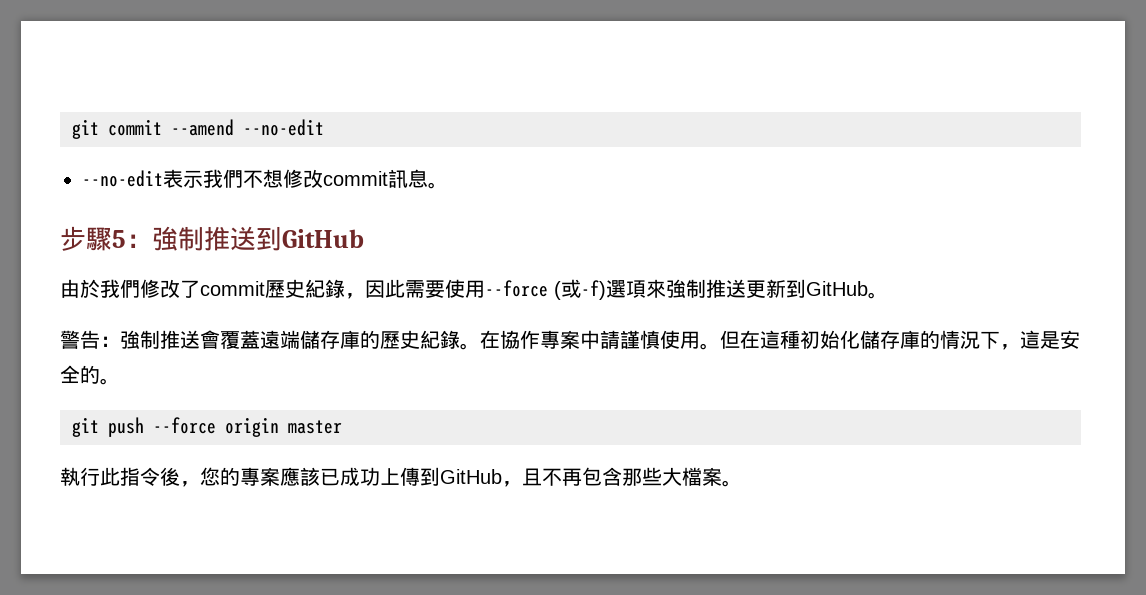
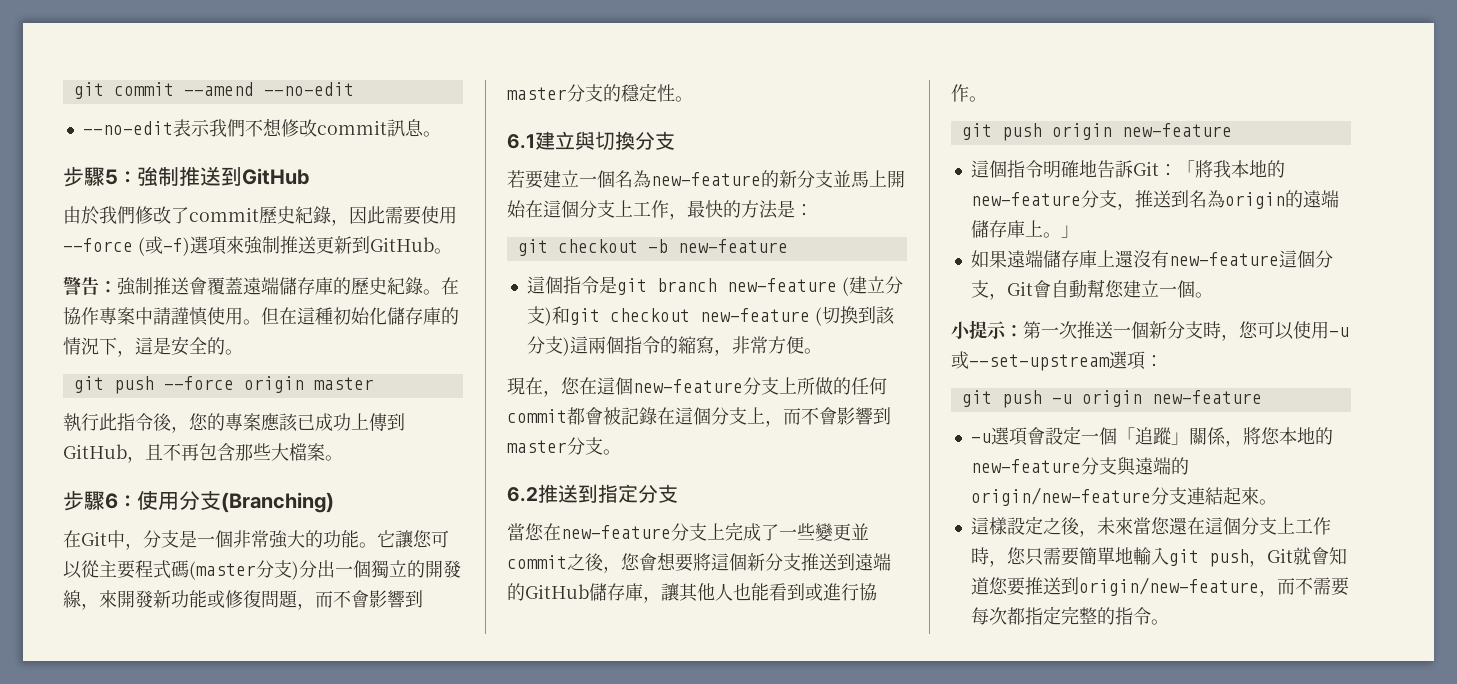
(742, 483) none -> [63,490,334,513] [63,530,449,550] [63,560,461,580] [63,590,423,610] [507,83,693,102] [507,131,675,150] [507,170,905,189] [507,200,813,220] [517,239,788,256] [526,276,903,296] [526,306,895,326] [526,336,822,356] [507,377,887,397] [507,407,891,427] [507,437,621,455] [507,484,678,503] [507,522,869,541] [507,552,891,573] [507,583,877,603] [951,84,987,102] [961,123,1232,141] [970,160,1285,178] [970,190,1339,210] [970,220,1079,238] [970,250,1333,268] [970,279,1213,300] [951,320,1349,341] [951,351,1163,371] [961,390,1262,408] [970,426,1333,447] [970,456,1189,476] [970,487,1277,506] [970,516,1331,537] [970,547,1347,567] [970,577,1349,597] [970,606,1169,625] // 步驟6：使用分支(Branching) // 在Git中，分支是一個非常強大的功能。它讓您可以從主要程式碼(master分支)分出一個獨立的開發線，來開發新功能或修復問題，而不會影響到master分支的穩定性。 // 6.1建立與切換分支 // 若要建立一個名為new-feature的新分支並馬上開始在這個分支上工作，最快的方法是： // git checkout -b new-feature // 這個指令是git branch new-feature (建立分支)和git checkout new-feature (切換到該分支)這兩個指令的縮寫，非常方便。 // 現在，您在這個new-feature分支上所做的任何commit都會被記錄在這個分支上，而不會影響到master分支。 // 6.2推送到指定分支 // 當您在new-feature分支上完成了一些變更並commit之後，您會想要將這個新分支推送到遠端的GitHub儲存庫，讓其他人也能看到或進行協作。 // git push origin new-feature // 這個指令明確地告訴Git：「將我本地的new-feature分支，推送到名為origin的遠端儲存庫上。」 // 如果遠端儲存庫上還沒有new-feature這個分支，Git會自動幫您建立一個。 // 小提示：第一次推送一個新分支時，您可以使用-u或--set-upstream選項： // git push -u origin new-feature // -u選項會設定一個「追蹤」關係，將您本地的new-feature分支與遠端的origin/new-feature分支連結起來。 // 這樣設定之後，未來當您還在這個分支上工作時，您只需要簡單地輸入git push，Git就會知道您要推送到origin/new-feature，而不需要每次都指定完整的指令。

